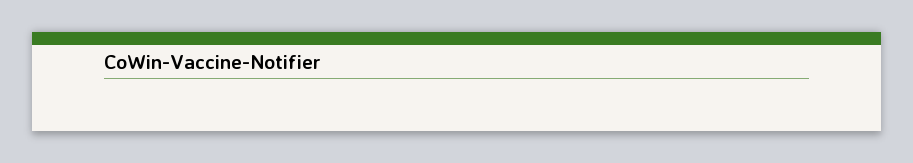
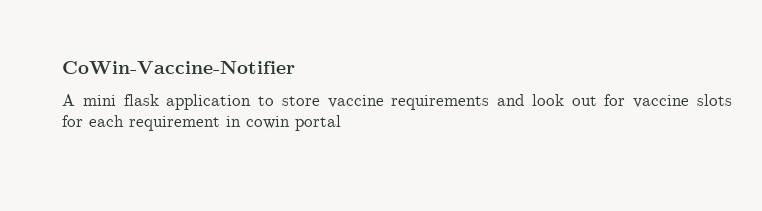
(321, 62) none -> [62,94,732,110] [62,115,341,131] // A mini flask application to store vaccine requirements and look out for vaccine slots for each requirement in cowin portal

